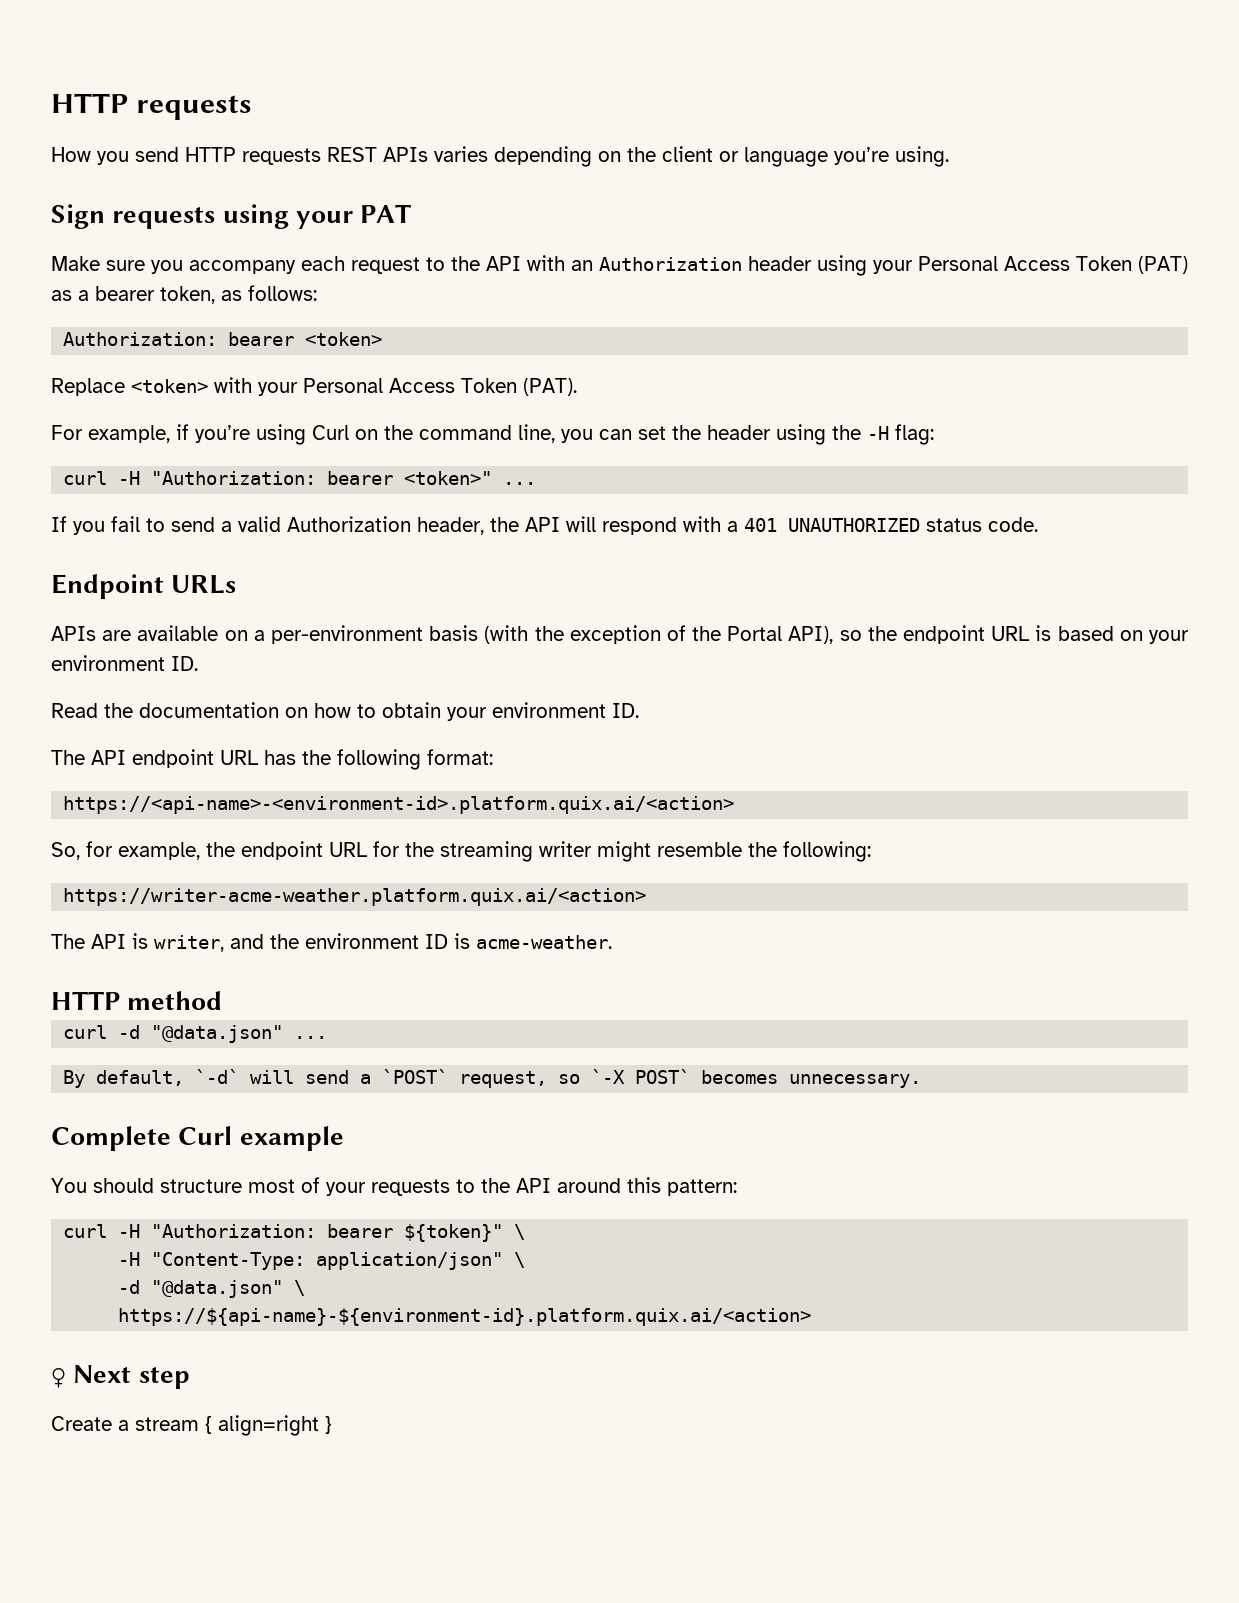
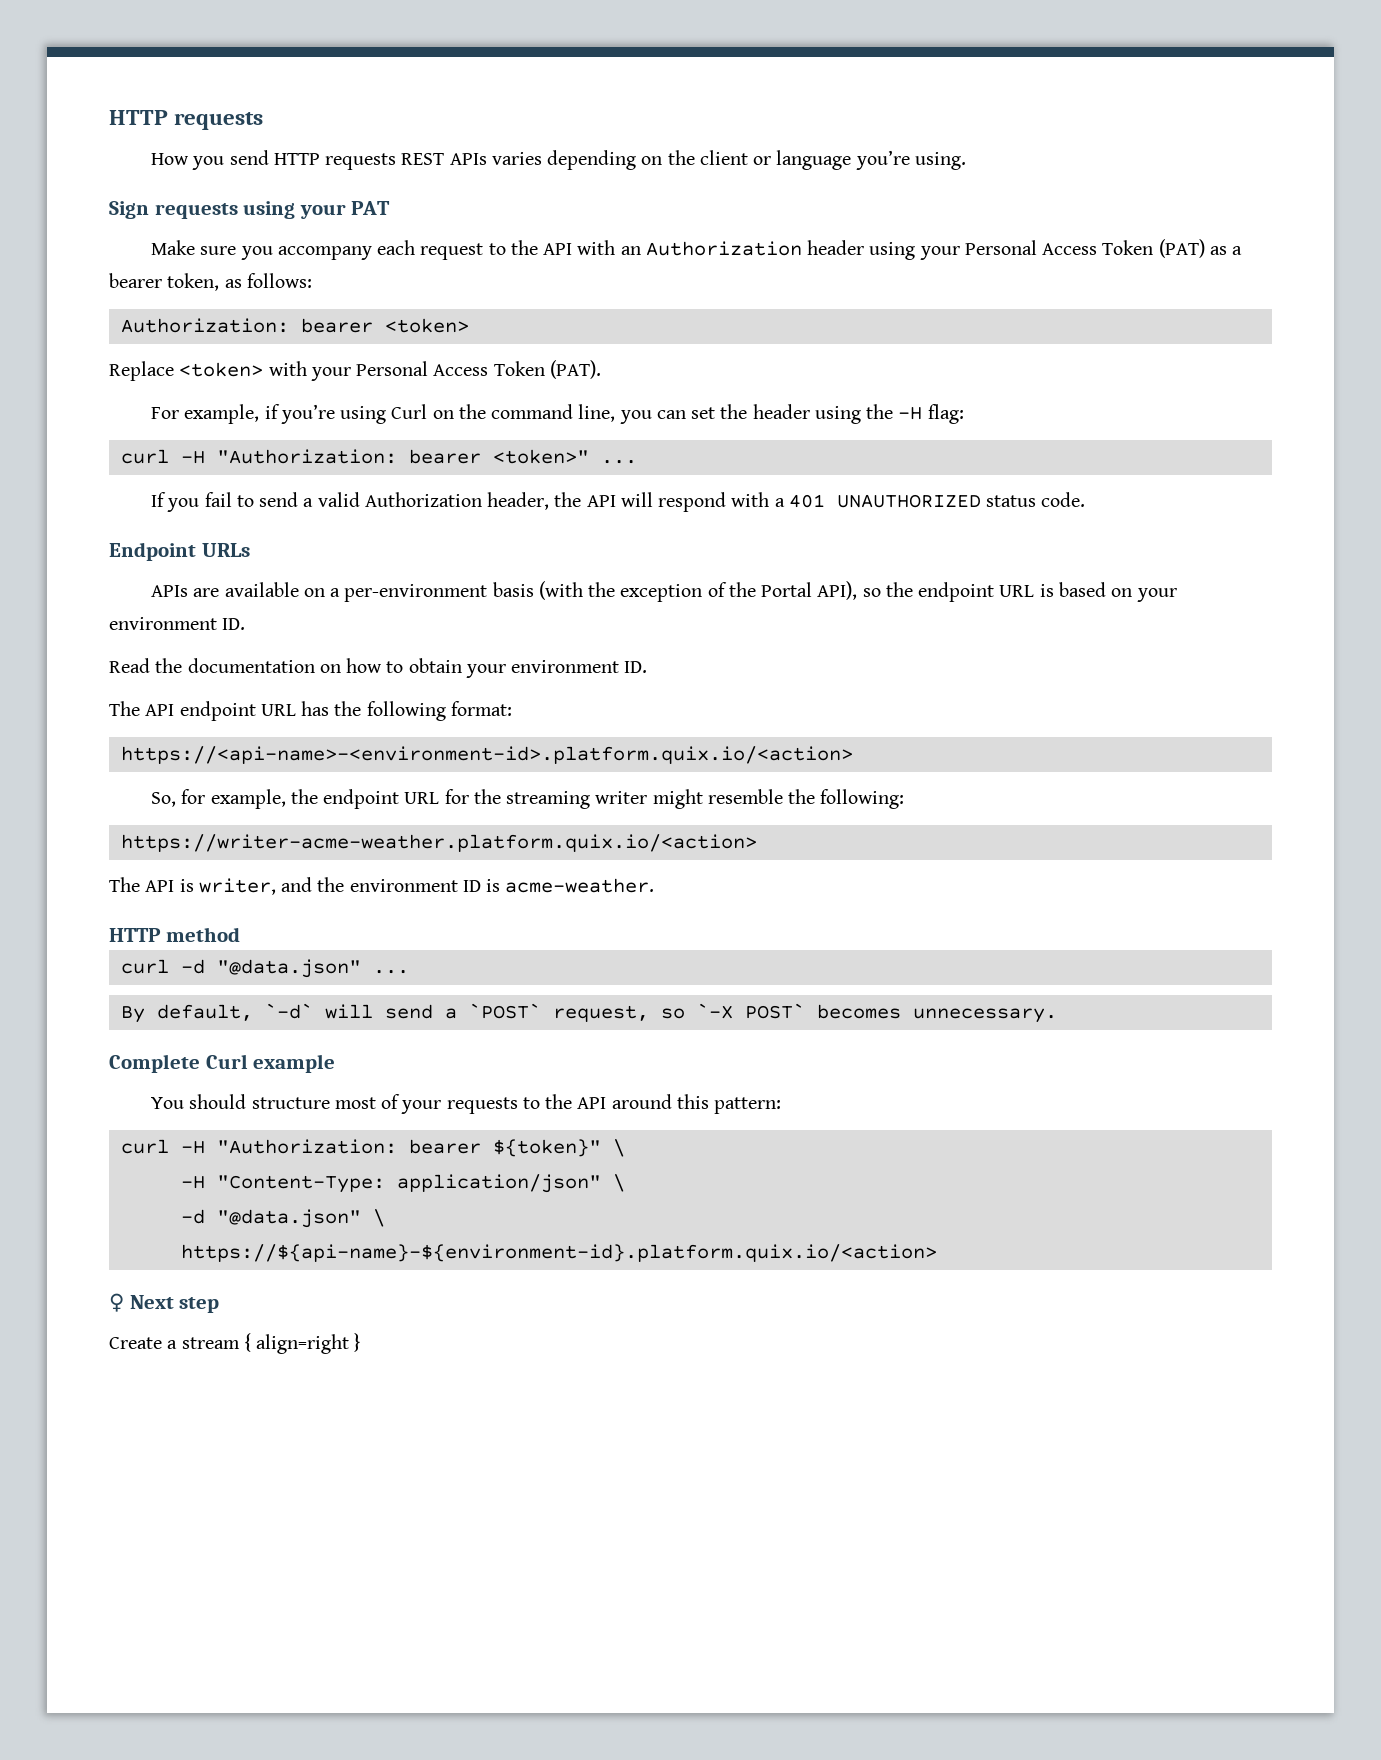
[63,796,735,814] https://<api-name>-<environment-id>.platform.quix.ai/<action> -> [120,746,853,764] https://<api-name>-<environment-id>.platform.quix.io/<action>
[63,888,647,906] https://writer-acme-weather.platform.quix.ai/<action> -> [120,834,757,852] https://writer-acme-weather.platform.quix.io/<action>
[118,1308,812,1326] https://${api-name}-${environment-id}.platform.quix.ai/<action> -> [180,1244,937,1262] https://${api-name}-${environment-id}.platform.quix.io/<action>

